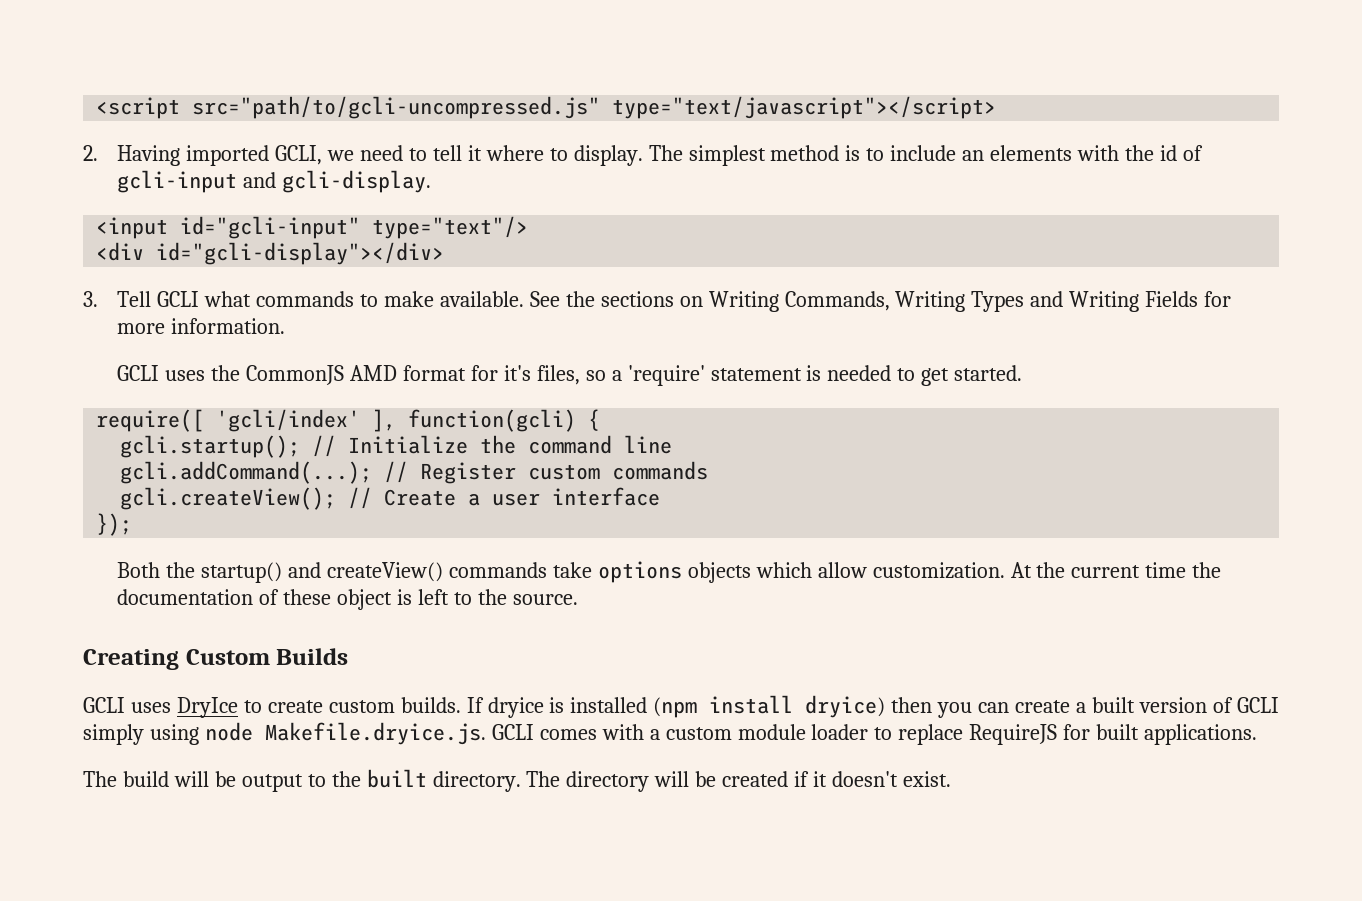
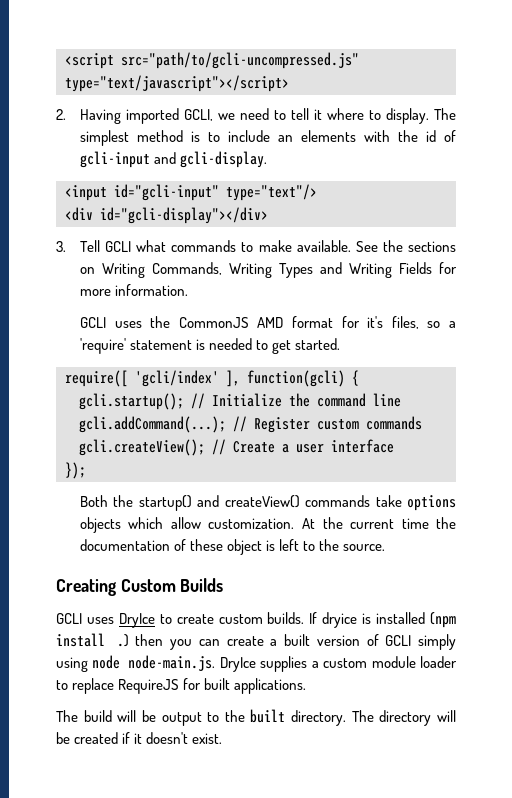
[805,695,886,718] dryice) -> [116,634,129,647] .)
[264,722,644,745] Makefile.dryice.js. GCLI comes with -> [128,655,308,672] node-main.js. DryIce supplies

